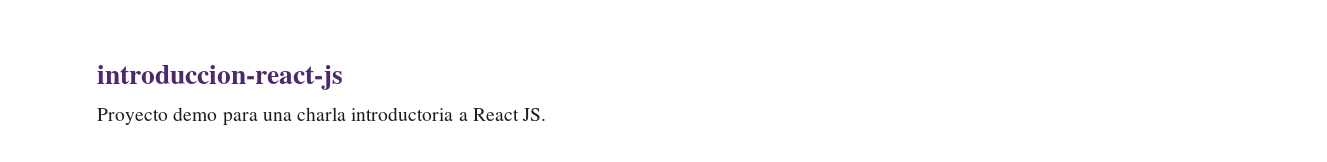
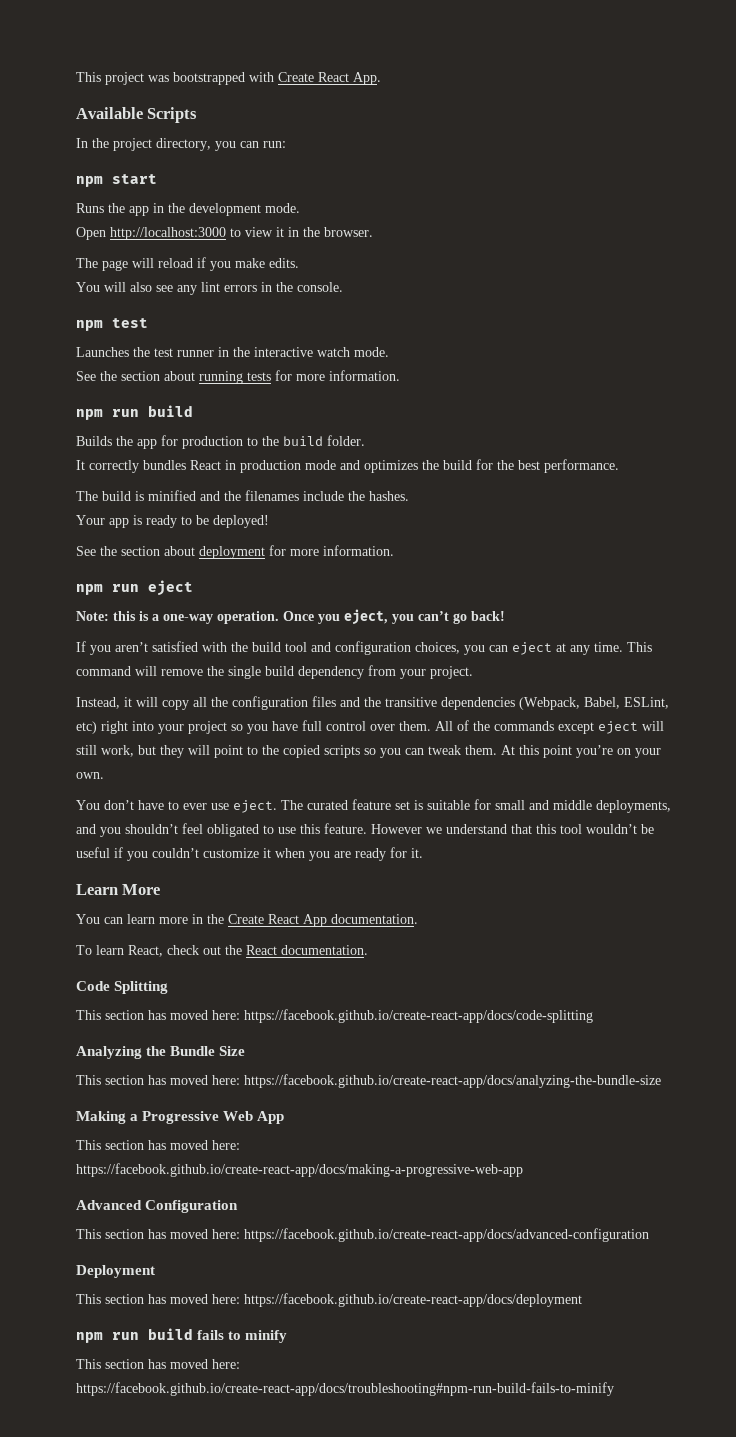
[97,65,343,90] [97,107,547,126] introduccion-react-js // Proyecto demo para una charla introductoria a React JS. -> [76,72,381,85] [76,107,198,123] [76,138,286,151] [76,174,157,187] [76,203,300,216] [76,227,373,240] [76,257,299,271] [76,282,343,295] [76,318,148,331] [76,347,389,357] [76,370,400,384] [76,405,193,420] [76,435,365,449] [76,459,619,473] [76,490,409,501] [76,515,269,528] [76,545,394,559] [76,580,193,596] [76,609,505,625] [76,641,652,655] [76,665,473,679] [76,696,669,710] [76,720,664,734] [76,745,661,758] [76,772,104,779] [76,799,671,813] [76,823,654,837] [76,847,423,861] [76,884,161,895] [76,914,418,927] [76,945,368,957] [76,981,169,994] [76,1009,593,1023] [76,1046,246,1059] [76,1074,661,1088] [76,1111,285,1124] [76,1140,240,1150] [76,1163,523,1177] [76,1200,239,1213] [76,1228,649,1242] [76,1265,155,1278] [76,1293,582,1307] [76,1328,288,1343] [76,1359,240,1369] [76,1382,614,1396] This project was bootstrapped with Create React App. // Available Scripts // In the project directory, you can run: // npm start // Runs the app in the development mode. // Open http://localhost:3000 to view it in the browser. // The page will reload if you make edits. // You will also see any lint errors in the console. // npm test // Launches the test runner in the interactive watch mode. // See the section about running tests for more information. // npm run build // Builds the app for production to the build folder. // It correctly bundles React in production mode and optimizes the build for the best performance. // The build is minified and the filenames include the hashes. // Your app is ready to be deployed! // See the section about deployment for more information. // npm run eject // Note: this is a one-way operation. Once you eject, you can’t go back! // If you aren’t satisfied with the build tool and configuration choices, you can eject at any time. This command will remove the single build dependency from your project. // Instead, it will copy all the configuration files and the transitive dependencies (Webpack, Babel, ESLint, etc) right into your project so you have full control over them. All of the commands except eject will still work, but they will point to the copied scripts so you can tweak them. At this point you’re on your own. // You don’t have to ever use eject. The curated feature set is suitable for small and middle deployments, and you shouldn’t feel obligated to use this feature. However we understand that this tool wouldn’t be useful if you couldn’t customize it when you are ready for it. // Learn More // You can learn more in the Create React App documentation. // To learn React, check out the React documentation. // Code Splitting // This section has moved here: https://facebook.github.io/create-react-app/docs/code-splitting // Analyzing the Bundle Size // This section has moved here: https://facebook.github.io/create-react-app/docs/analyzing-the-bundle-size // Making a Progressive Web App // This section has moved here: https://facebook.github.io/create-react-app/docs/making-a-progressive-web-app // Advanced Configuration // This section has moved here: https://facebook.github.io/create-react-app/docs/advanced-configuration // Deployment // This section has moved here: https://facebook.github.io/create-react-app/docs/deployment // npm run build fails to minify // This section has moved here: https://facebook.github.io/create-react-app/docs/troubleshooting#npm-run-build-fails-to-minify

